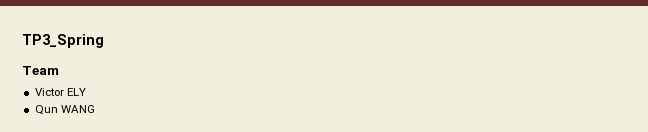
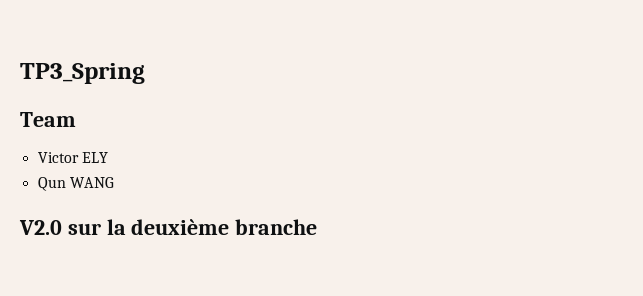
(95, 109) none -> [19,219,318,235] // V2.0 sur la deuxième branche

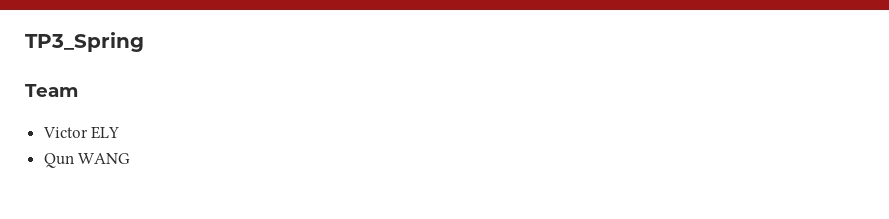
[19,219,318,235] // V2.0 sur la deuxième branche -> (131, 158) none

